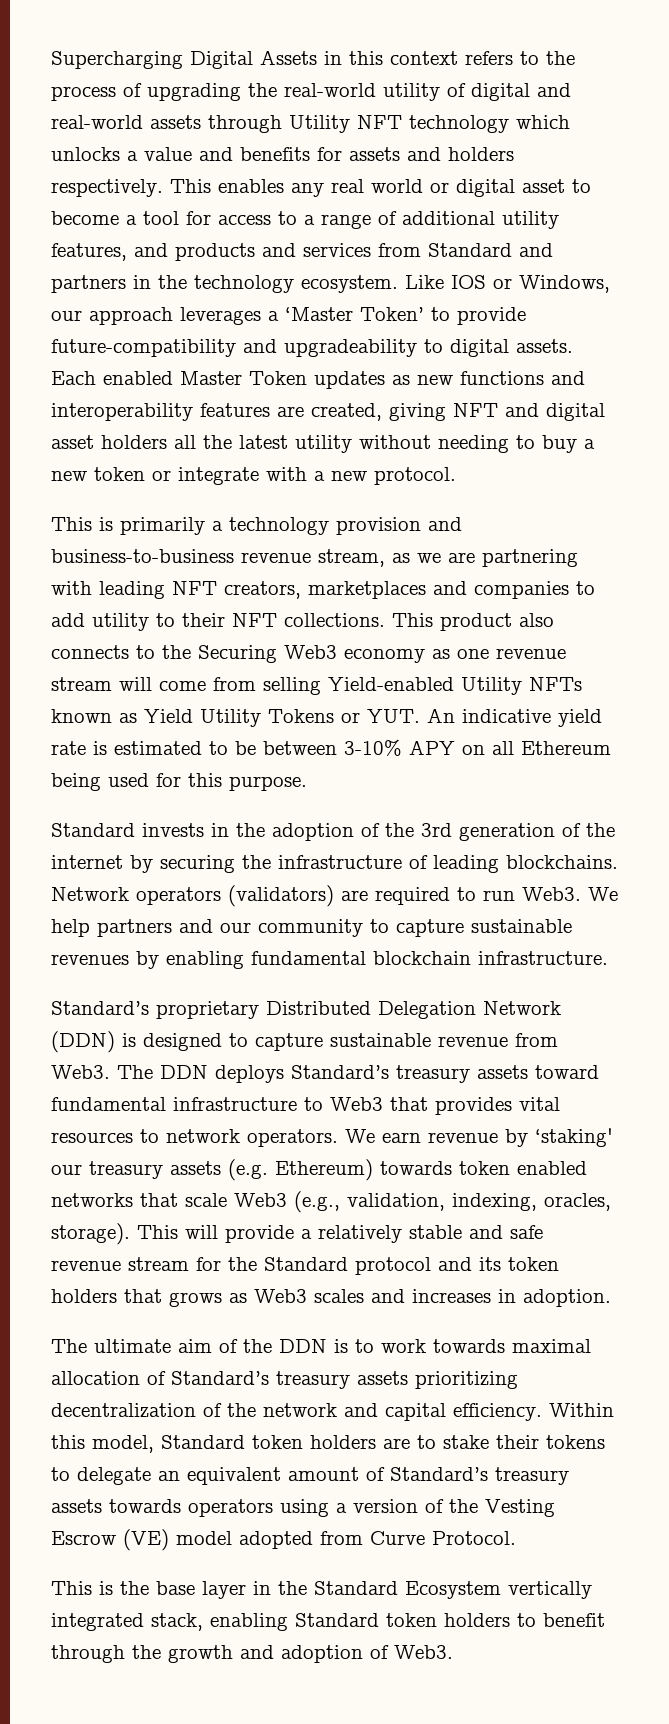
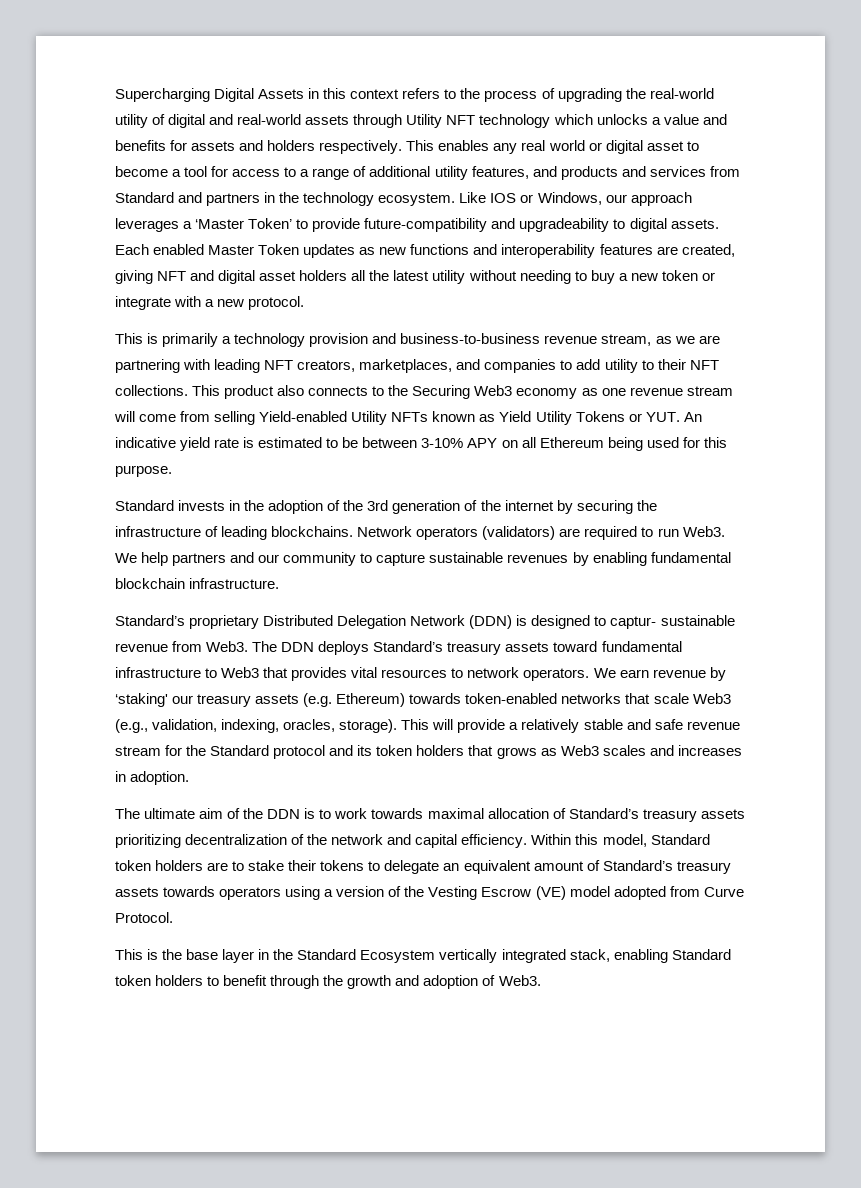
[308,581,426,599] marketplaces -> [359,359,453,373] marketplaces,
[255,1033,323,1051] capture -> [610,616,657,629] captur-
[459,1161,587,1175] token enabled -> [465,693,558,704] token-enabled

